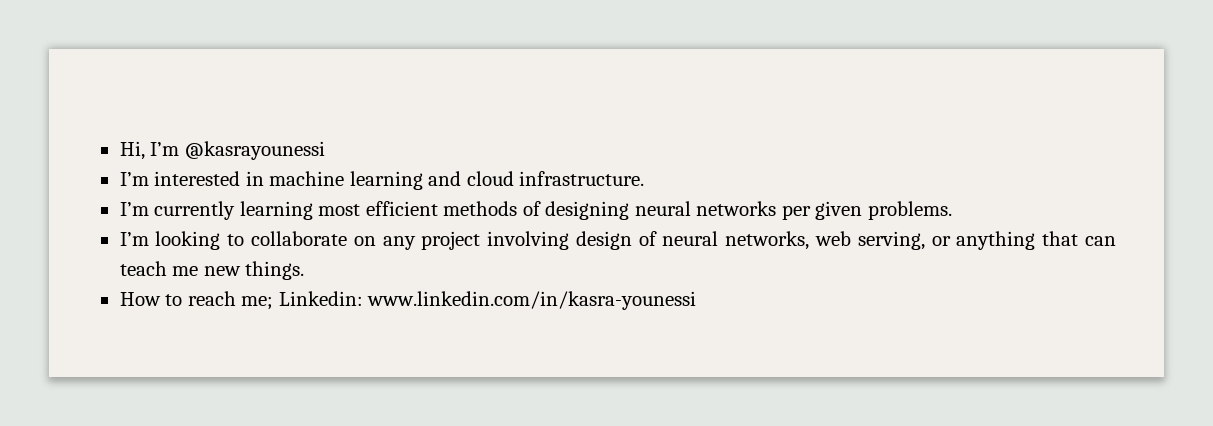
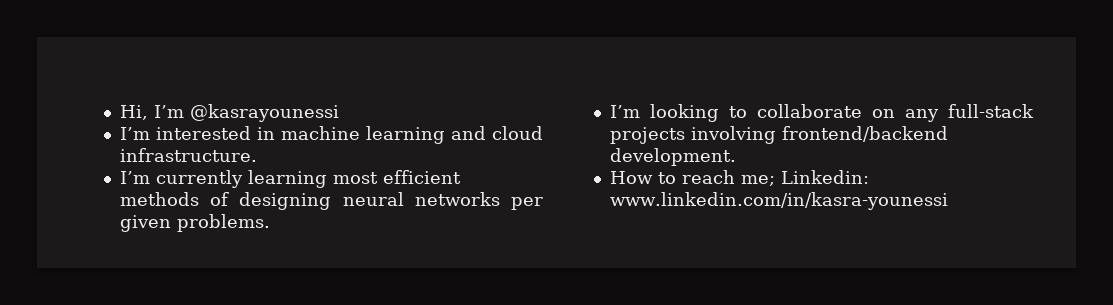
[421,231,1116,250] [119,261,305,280] project involving design of neural networks, web serving, or anything that can teach me new things. -> [947,104,1034,118] [609,126,948,144] [609,148,736,166] full-stack projects involving frontend/backend development.

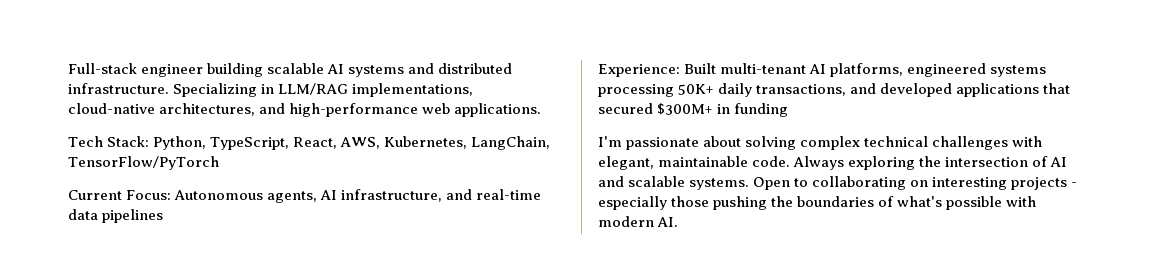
[119,104,339,122] [119,126,543,144] [119,148,257,162] [119,170,461,188] [119,192,543,210] [119,214,270,232] [609,104,1034,122] [609,126,948,144] [609,148,736,166] [609,170,869,186] [609,192,948,210] Hi, I’m @kasrayounessi // I’m interested in machine learning and cloud infrastructure. // I’m currently learning most efficient methods of designing neural networks per given problems. // I’m looking to collaborate on any full-stack projects involving frontend/backend development. // How to reach me; Linkedin: www.linkedin.com/in/kasra-younessi -> [68,63,513,77] [68,83,474,97] [68,103,542,117] [68,136,551,150] [68,156,219,170] [68,189,542,203] [68,209,164,223] [598,63,1047,77] [598,83,1071,97] [598,103,789,117] [598,136,1043,150] [598,156,1068,170] [598,176,1078,190] [598,196,1037,210] [598,216,679,227] Full-stack engineer building scalable AI systems and distributed infrastructure. Specializing in LLM/RAG implementations, cloud-native architectures, and high-performance web applications. // Tech Stack: Python, TypeScript, React, AWS, Kubernetes, LangChain, TensorFlow/PyTorch // Current Focus: Autonomous agents, AI infrastructure, and real-time data pipelines // Experience: Built multi-tenant AI platforms, engineered systems processing 50K+ daily transactions, and developed applications that secured $300M+ in funding // I'm passionate about solving complex technical challenges with elegant, maintainable code. Always exploring the intersection of AI and scalable systems. Open to collaborating on interesting projects - especially those pushing the boundaries of what's possible with modern AI.

